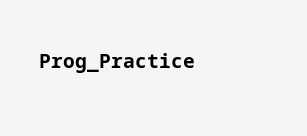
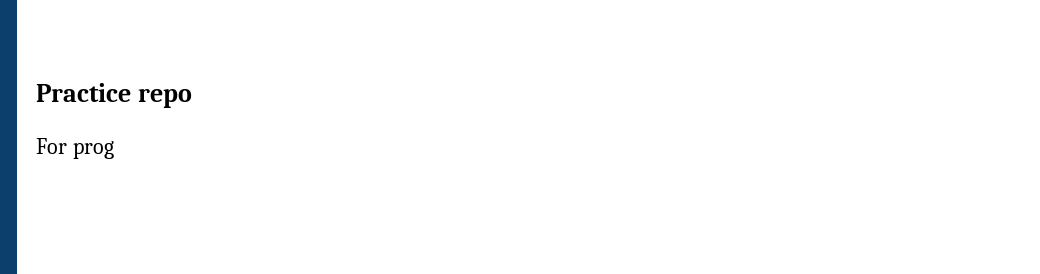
[39,53,195,73] Prog_Practice -> [36,83,192,108] [36,138,114,159] Practice repo // For prog

